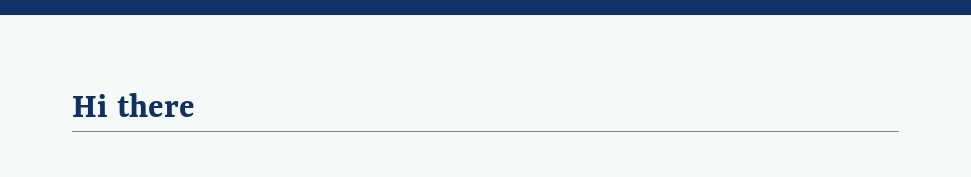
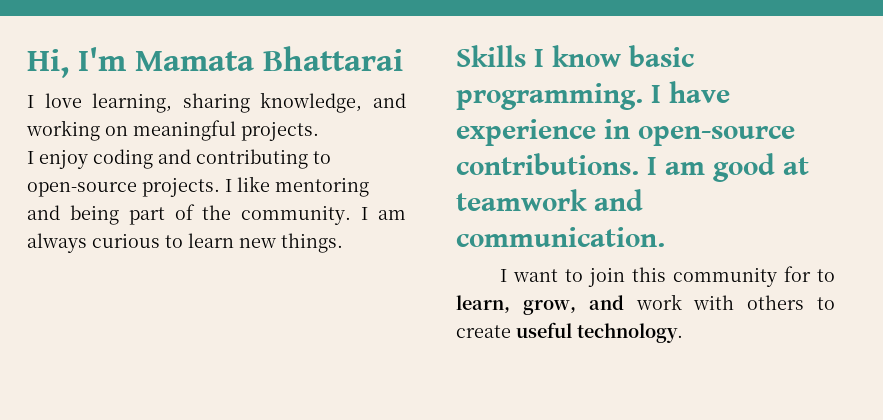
[72,93,195,117] Hi there -> [27,46,403,78] [27,92,406,113] [26,120,319,141] [27,149,331,169] [27,176,369,197] [27,204,406,225] [27,233,343,253] [456,45,694,67] [456,81,730,110] [456,119,795,146] [456,153,809,182] [456,189,643,211] [456,227,665,247] [499,266,835,287] [456,294,835,315] [456,322,683,343] Hi, I'm Mamata Bhattarai // I love learning, sharing knowledge, and working on meaningful projects. // I enjoy coding and contributing to open-source projects. I like mentoring and being part of the community. I am always curious to learn new things. // Skills I know basic programming. I have experience in open-source contributions. I am good at teamwork and communication. // I want to join this community for to learn, grow, and work with others to create useful technology.

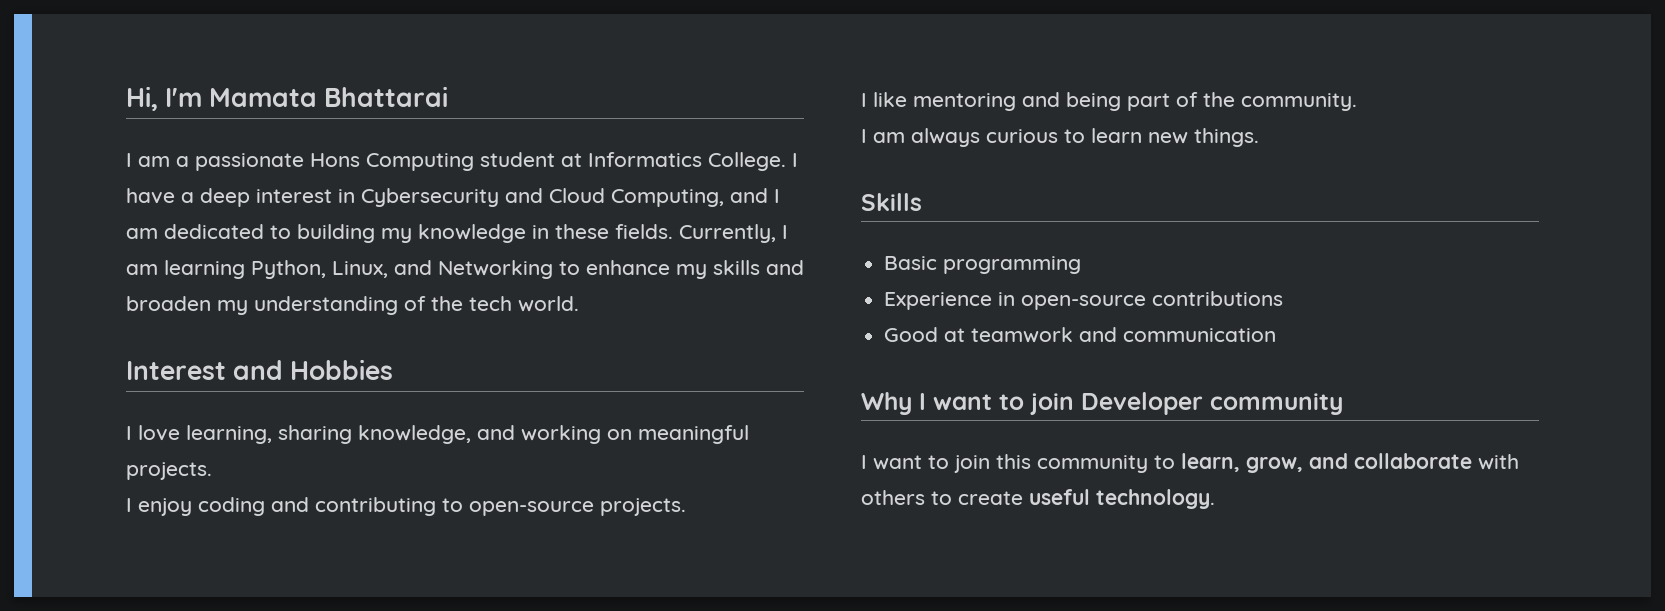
(403, 58) none -> [126,152,798,171] [126,188,780,207] [126,224,788,243] [126,260,804,279] [126,296,579,315] [126,359,394,380] // I am a passionate Hons Computing student at Informatics College. I have a deep interest in Cybersecurity and Cloud Computing, and I am dedicated to building my knowledge in these fields. Currently, I am learning Python, Linux, and Networking to enhance my skills and broaden my understanding of the tech world. // Interest and Hobbies
(220, 187) none -> (686, 507) //
(352, 215) none -> (1357, 102) //
[534,45,694,67] [456,81,730,110] [456,119,795,146] [456,153,809,182] [456,189,643,211] [456,227,665,247] I know basic programming. I have experience in open-source contributions. I am good at teamwork and communication. -> [884,256,1082,274] [884,291,1284,310] [884,327,1277,343] [861,392,1343,415] // Basic programming // Experience in open-source contributions // Good at teamwork and communication // Why I want to join Developer community
[783,266,811,282] for -> (1148, 464) none
[635,294,682,310] work -> [1354,453,1472,469] collaborate

